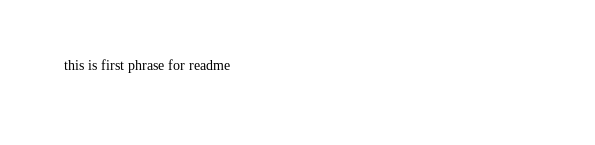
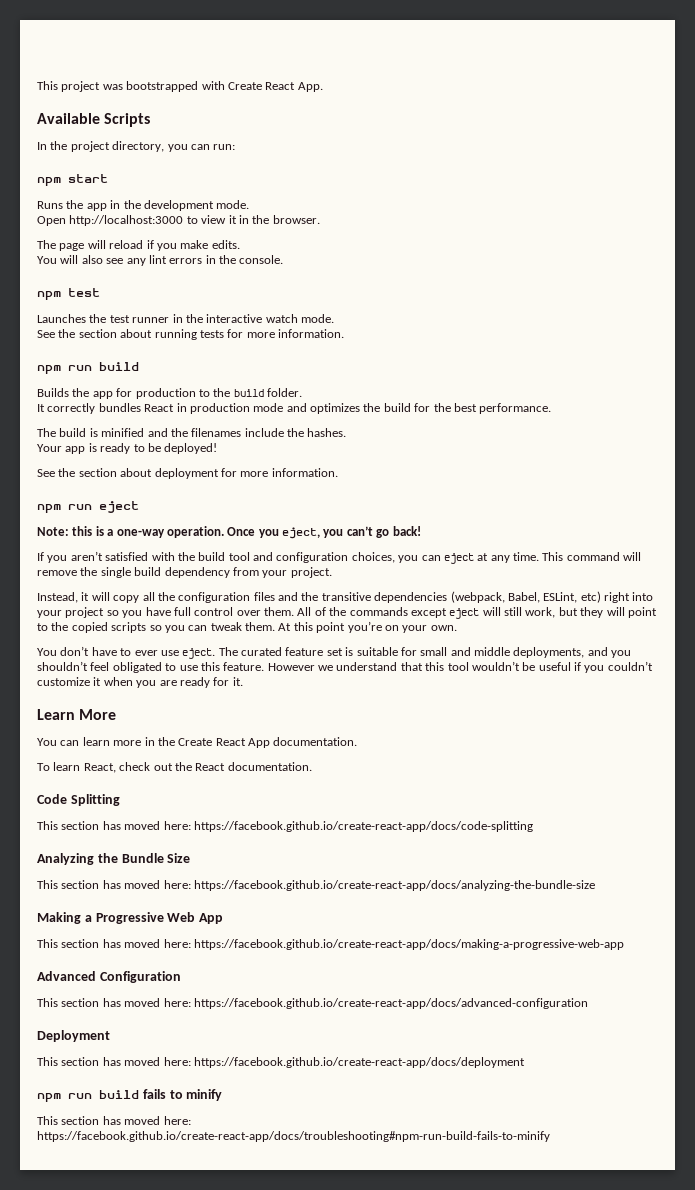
[64,59,230,73] this is first phrase for readme -> [37,81,323,92] [37,113,151,127] [37,141,236,152] [37,174,108,186] [37,200,250,211] [37,215,320,226] [37,240,240,251] [37,255,284,266] [37,288,100,300] [37,314,334,323] [37,329,344,340] [37,362,139,374] [37,388,302,399] [37,403,552,414] [37,428,347,437] [37,443,218,454] [37,468,338,479] [37,501,139,513] [37,526,421,539] [37,551,642,564] [37,567,332,578] [37,591,654,603] [37,607,657,619] [37,621,457,633] [37,646,632,659] [37,661,653,673] [37,677,243,688] [37,709,117,720] [37,737,358,748] [37,762,312,773] [37,794,120,806] [37,821,533,832] [37,853,191,865] [37,880,595,891] [37,912,224,924] [37,939,624,950] [37,971,181,983] [37,998,588,1009] [37,1030,110,1042] [37,1057,525,1068] [37,1089,223,1102] [37,1116,191,1125] [37,1131,550,1142] This project was bootstrapped with Create React App. // Available Scripts // In the project directory, you can run: // npm start // Runs the app in the development mode. // Open http://localhost:3000 to view it in the browser. // The page will reload if you make edits. // You will also see any lint errors in the console. // npm test // Launches the test runner in the interactive watch mode. // See the section about running tests for more information. // npm run build // Builds the app for production to the build folder. // It correctly bundles React in production mode and optimizes the build for the best performance. // The build is minified and the filenames include the hashes. // Your app is ready to be deployed! // See the section about deployment for more information. // npm run eject // Note: this is a one-way operation. Once you eject, you can’t go back! // If you aren’t satisfied with the build tool and configuration choices, you can eject at any time. This command will remove the single build dependency from your project. // Instead, it will copy all the configuration files and the transitive dependencies (webpack, Babel, ESLint, etc) right into your project so you have full control over them. All of the commands except eject will still work, but they will point to the copied scripts so you can tweak them. At this point you’re on your own. // You don’t have to ever use eject. The curated feature set is suitable for small and middle deployments, and you shouldn’t feel obligated to use this feature. However we understand that this tool wouldn’t be useful if you couldn’t customize it when you are ready for it. // Learn More // You can learn more in the Create React App documentation. // To learn React, check out the React documentation. // Code Splitting // This section has moved here: https://facebook.github.io/create-react-app/docs/code-splitting // Analyzing the Bundle Size // This section has moved here: https://facebook.github.io/create-react-app/docs/analyzing-the-bundle-size // Making a Progressive Web App // This section has moved here: https://facebook.github.io/create-react-app/docs/making-a-progressive-web-app // Advanced Configuration // This section has moved here: https://facebook.github.io/create-react-app/docs/advanced-configuration // Deployment // This section has moved here: https://facebook.github.io/create-react-app/docs/deployment // npm run build fails to minify // This section has moved here: https://facebook.github.io/create-react-app/docs/troubleshooting#npm-run-build-fails-to-minify

